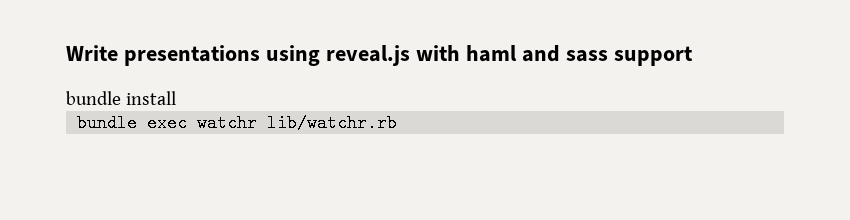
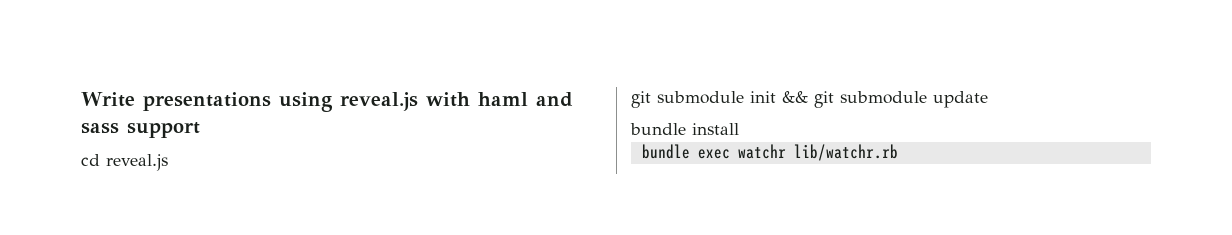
(693, 56) none -> [81,154,168,171] [631,91,988,108] // cd reveal.js // git submodule init && git submodule update

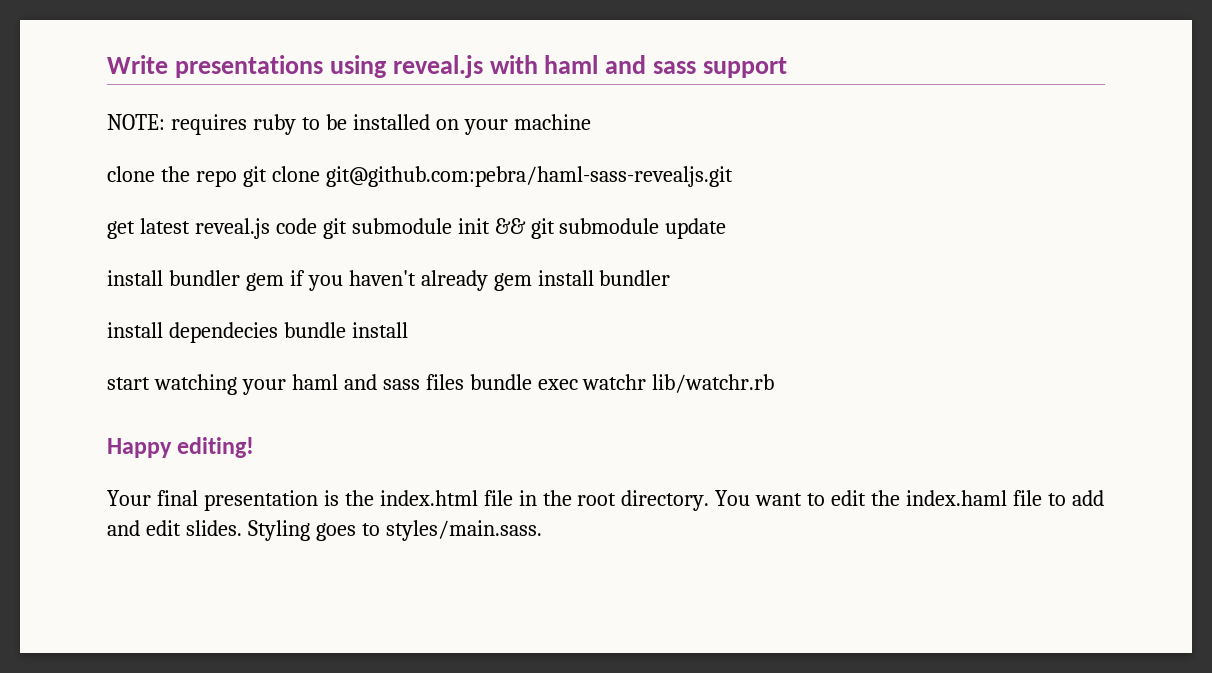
[81,154,168,171] cd reveal.js // -> [107,114,591,135] [107,166,733,187] [107,218,317,239] NOTE: requires ruby to be installed on your machine // clone the repo git clone git@github.com:pebra/haml-sass-revealjs.git // get latest reveal.js code
[630,123,739,135] [641,144,898,161] bundle install // bundle exec watchr lib/watchr.rb -> [107,270,671,291] [107,322,408,343] [107,374,775,395] [107,437,255,458] [107,490,1104,511] [107,520,542,541] install bundler gem if you haven't already gem install bundler // install dependecies bundle install // start watching your haml and sass files bundle exec watchr lib/watchr.rb // Happy editing! // Your final presentation is the index.html file in the root directory. You want to edit the index.haml file to add and edit slides. Styling goes to styles/main.sass.

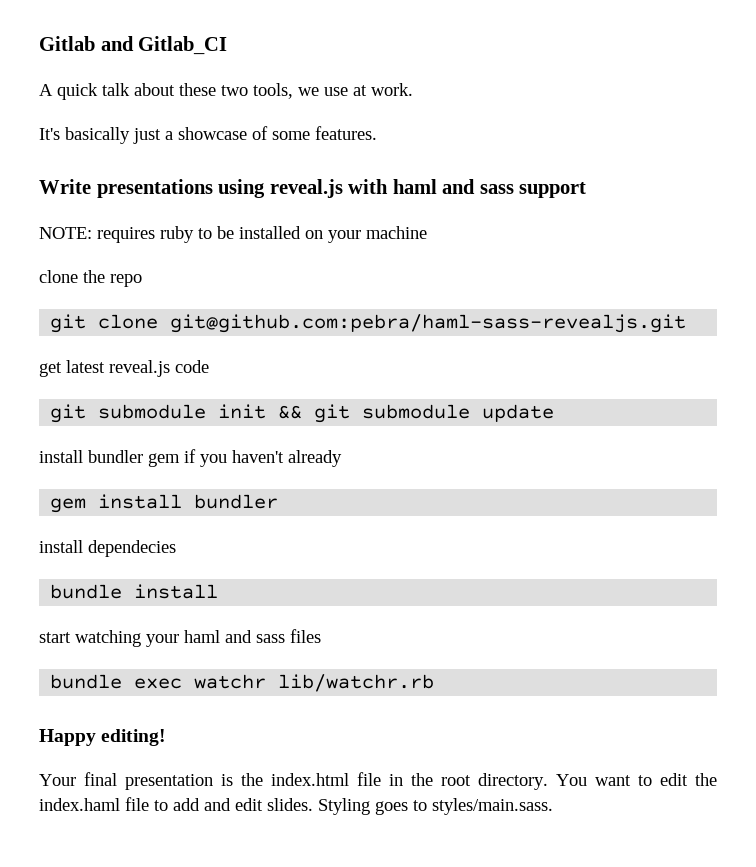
(107, 64) none -> [39,36,228,55] [39,83,413,100] [39,126,377,144] Gitlab and Gitlab_CI // A quick talk about these two tools, we use at work. // It's basically just a showcase of some features. //
(237, 178) none -> (142, 280) //
(317, 226) none -> (209, 366) //
(488, 280) none -> (342, 458) //
(278, 332) none -> (176, 548) //
(464, 382) none -> (321, 636) //

